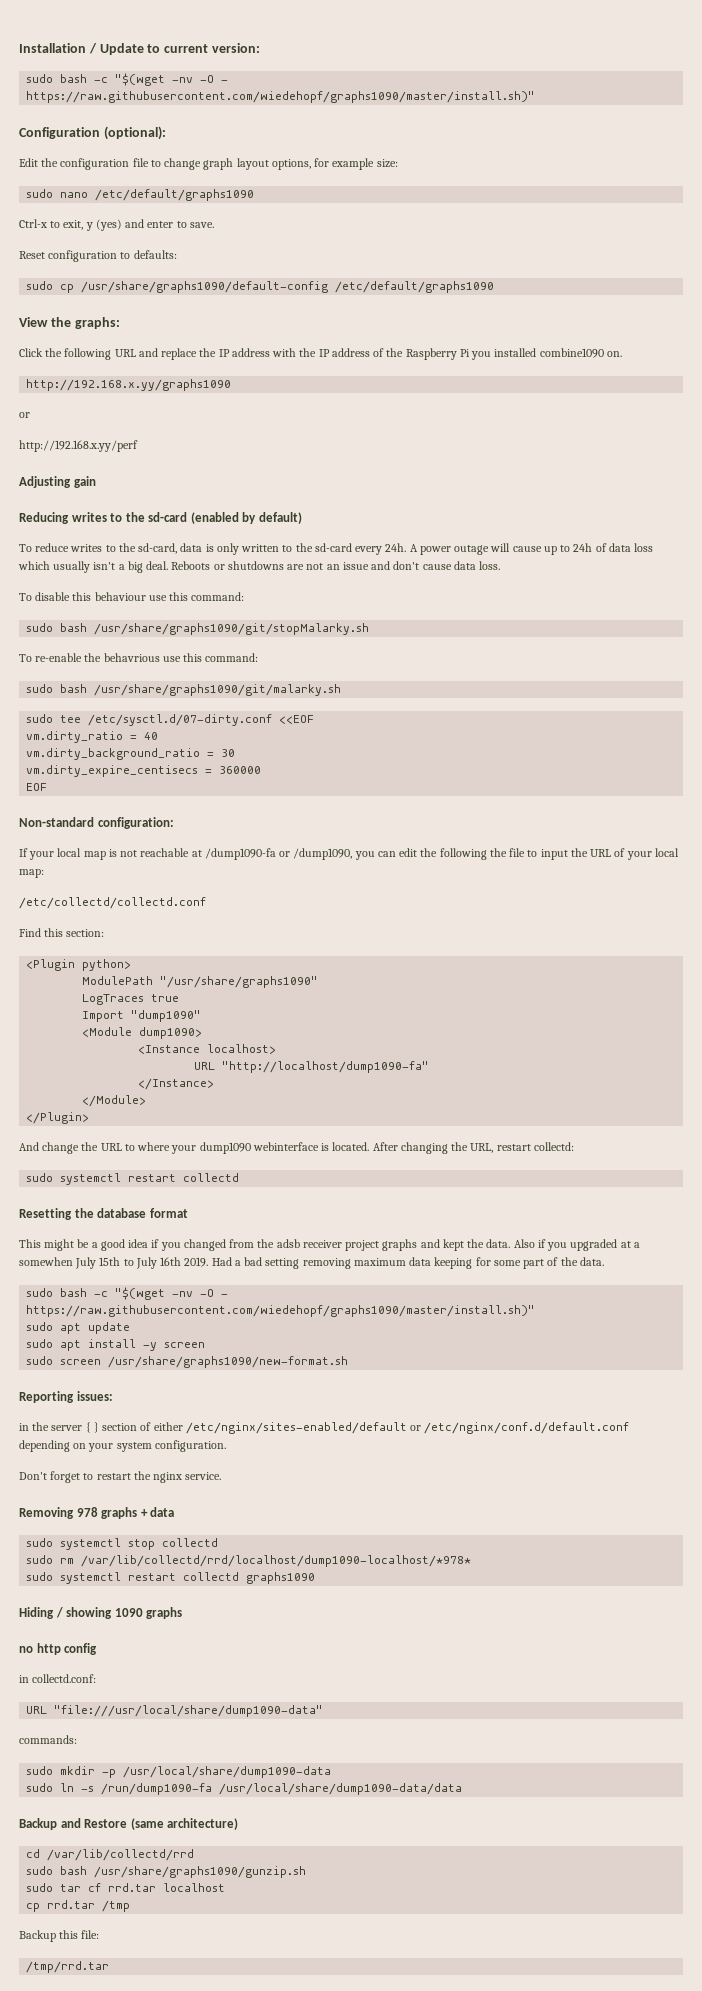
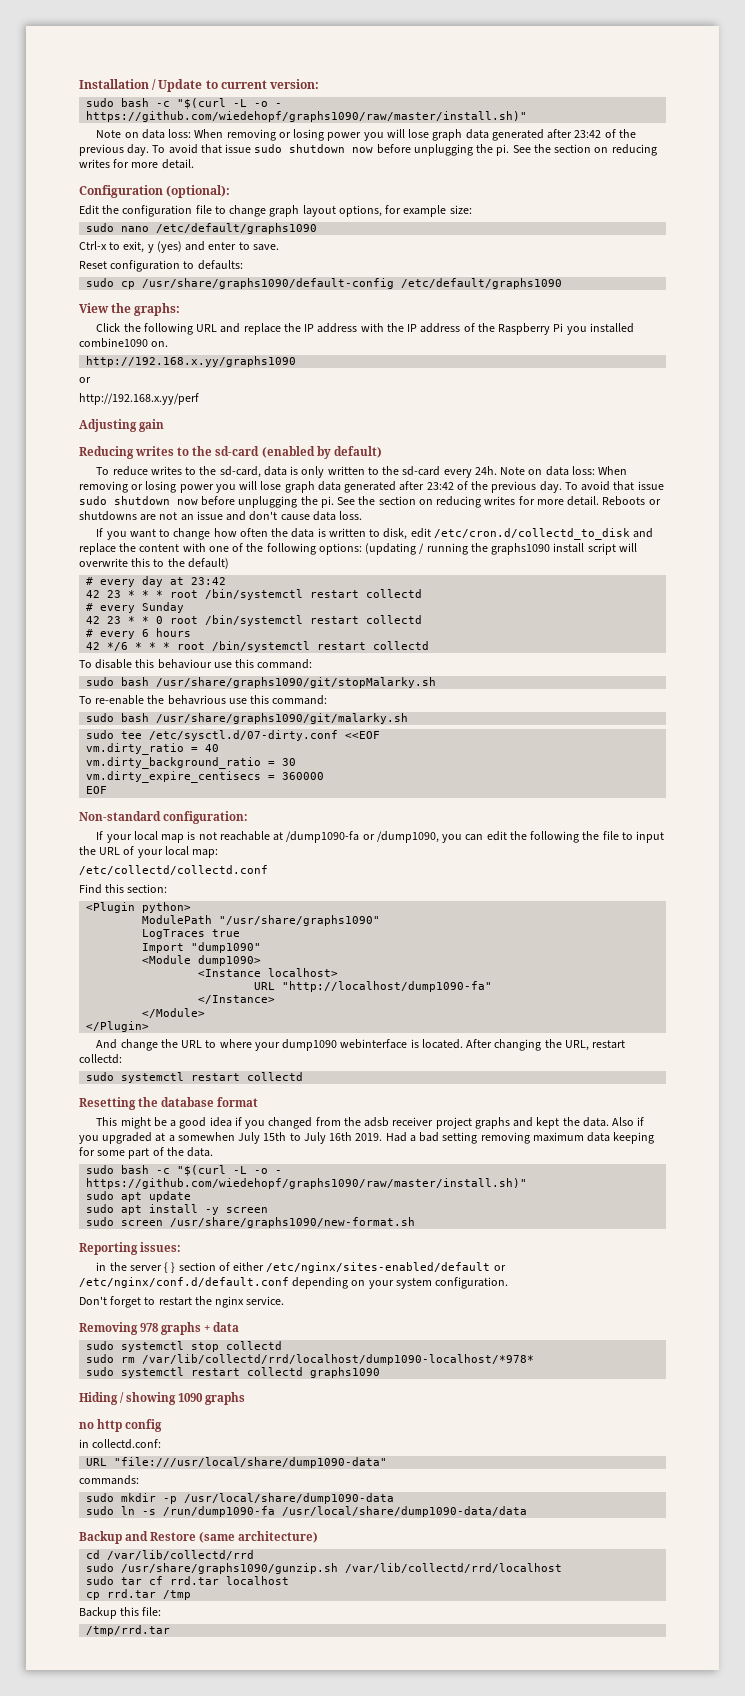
[115,73,229,86] [26,91,536,103] "$(wget -nv -O - https://raw.githubusercontent.com/wiedehopf/graphs1090/master/install.sh)" -> [177,98,283,109] [86,111,528,122] [96,129,636,141] [79,144,657,156] [79,159,194,169] "$(curl -L -o - https://github.com/wiedehopf/graphs1090/raw/master/install.sh)" // Note on data loss: When removing or losing power you will lose graph data generated after 23:42 of the previous day. To avoid that issue sudo shutdown now before unplugging the pi. See the section on reducing writes for more detail.
[409,543,654,555] [18,561,169,573] A power outage will cause up to 24h of data loss which usually isn't a big deal. -> [500,466,627,476] [79,481,664,493] [79,496,600,508] Note on data loss: When removing or losing power you will lose graph data generated after 23:42 of the previous day. To avoid that issue sudo shutdown now before unplugging the pi. See the section on reducing writes for more detail.
(501, 565) none -> [96,528,654,540] [79,543,637,555] [79,558,229,569] [86,576,227,587] [86,589,423,600] [86,602,185,613] [86,615,423,626] [86,628,192,639] [86,641,430,652] // If you want to change how often the data is written to disk, edit /etc/cron.d/collectd_to_disk and replace the content with one of the following options: (updating / running the graphs1090 install script will overwrite this to the default) // # every day at 23:42 // 42 23 * * * root /bin/systemctl restart collectd // # every Sunday // 42 23 * * 0 root /bin/systemctl restart collectd // # every 6 hours // 42 */6 * * * root /bin/systemctl restart collectd
[115,1287,229,1300] [26,1305,536,1317] "$(wget -nv -O - https://raw.githubusercontent.com/wiedehopf/graphs1090/master/install.sh)" -> [177,1165,283,1176] [86,1178,528,1189] "$(curl -L -o - https://github.com/wiedehopf/graphs1090/raw/master/install.sh)"
[60,1866,88,1875] bash -> (115, 1567) none
(307, 1872) none -> [345,1563,563,1573] /var/lib/collectd/rrd/localhost

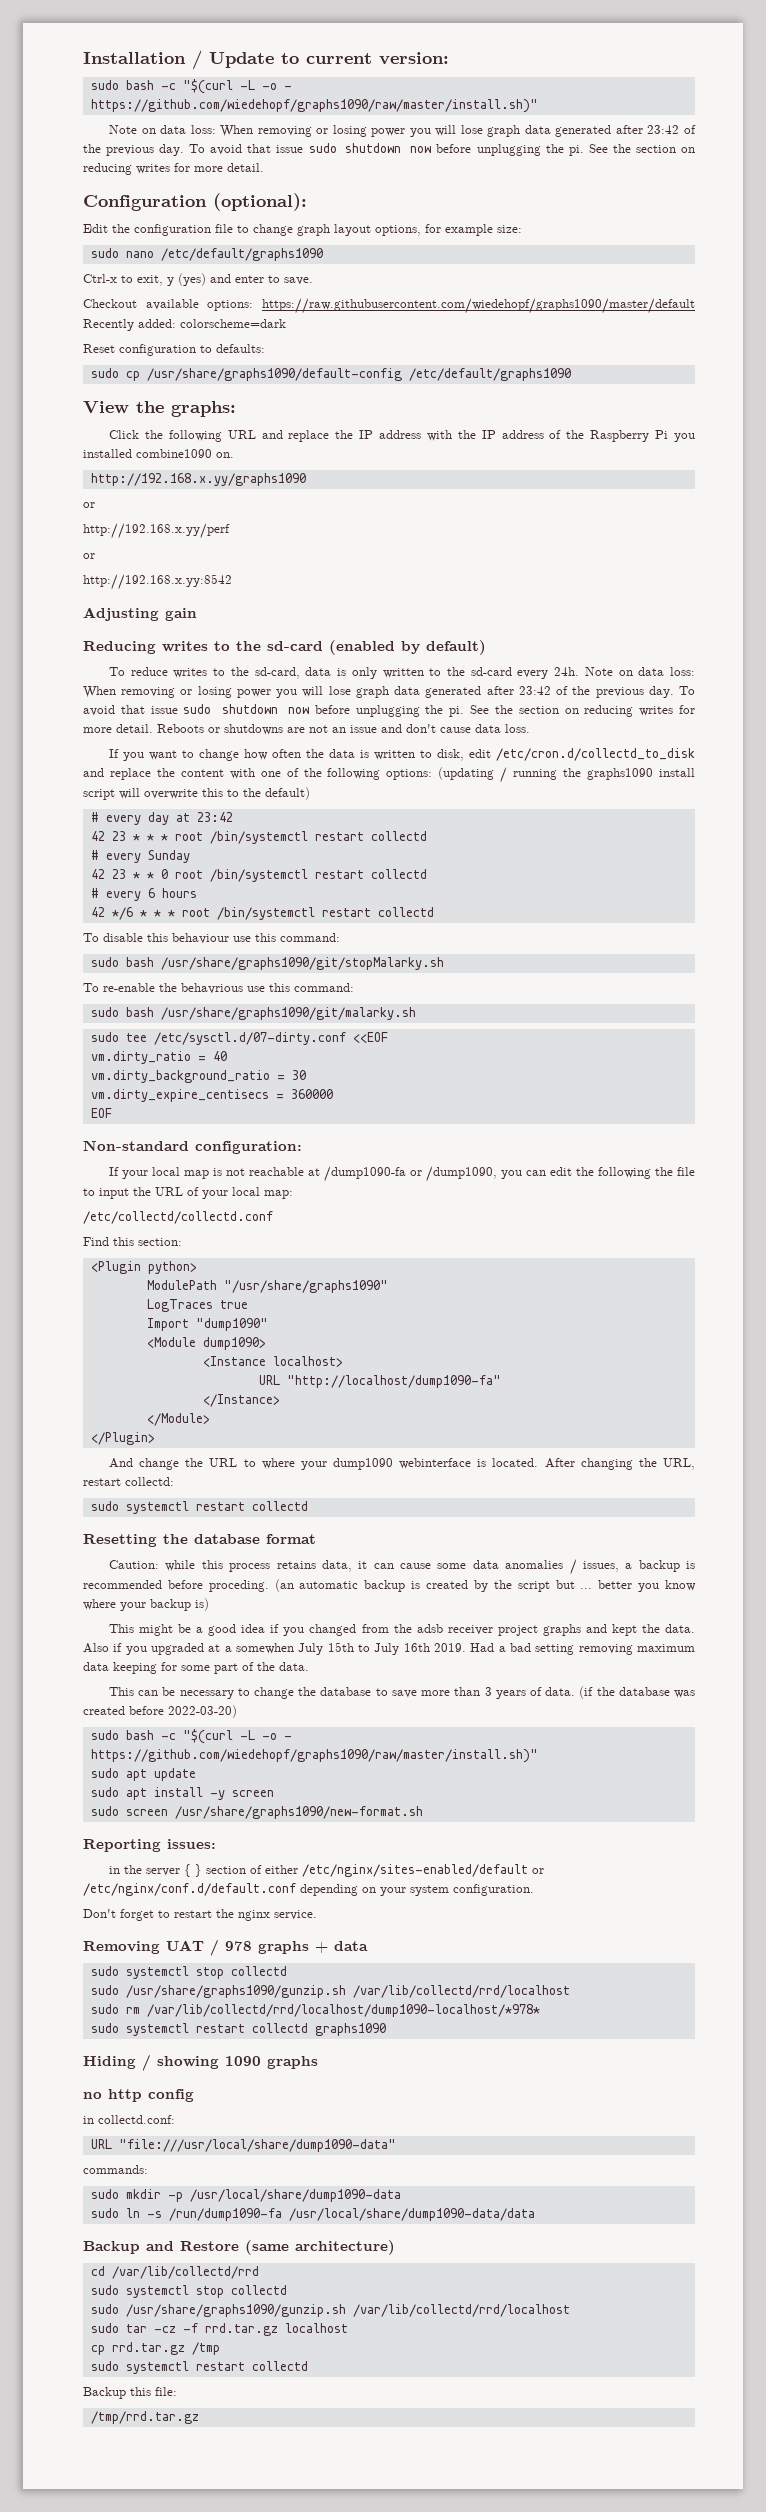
(279, 247) none -> [83,298,695,314] [83,319,286,331] // Checkout available options: https://raw.githubusercontent.com/wiedehopf/graphs1090/master/default Recently added: colorscheme=dark
(199, 399) none -> [83,553,95,559] [83,574,232,590] // or // http://192.168.x.yy:8542
(259, 1102) none -> [108,1559,695,1575] [83,1579,697,1592] [83,1598,209,1611] // Caution: while this process retains data, it can cause some data anomalies / issues, a backup is recommended before proceding. (an automatic backup is created by the script but ... better you know where your backup is)
(214, 1152) none -> [108,1686,696,1699] [83,1705,237,1718] // This can be necessary to change the database to save more than 3 years of data. (if the database was created before 2022-03-20)
(138, 1328) none -> [166,1939,219,1956] UAT /
(283, 1345) none -> [90,1985,570,1998] // sudo /usr/share/graphs1090/gunzip.sh /var/lib/collectd/rrd/localhost
(255, 1555) none -> [90,2285,287,2298] // sudo systemctl stop collectd
[149,1576,220,1585] cf rrd.tar -> [153,2323,278,2336] -cz -f rrd.tar.gz
[107,1589,157,1598] rrd.tar -> [111,2342,185,2355] rrd.tar.gz
(192, 1595) none -> [90,2361,308,2374] // sudo systemctl restart collectd
[86,1625,171,1636] /tmp/rrd.tar -> [90,2411,199,2424] /tmp/rrd.tar.gz

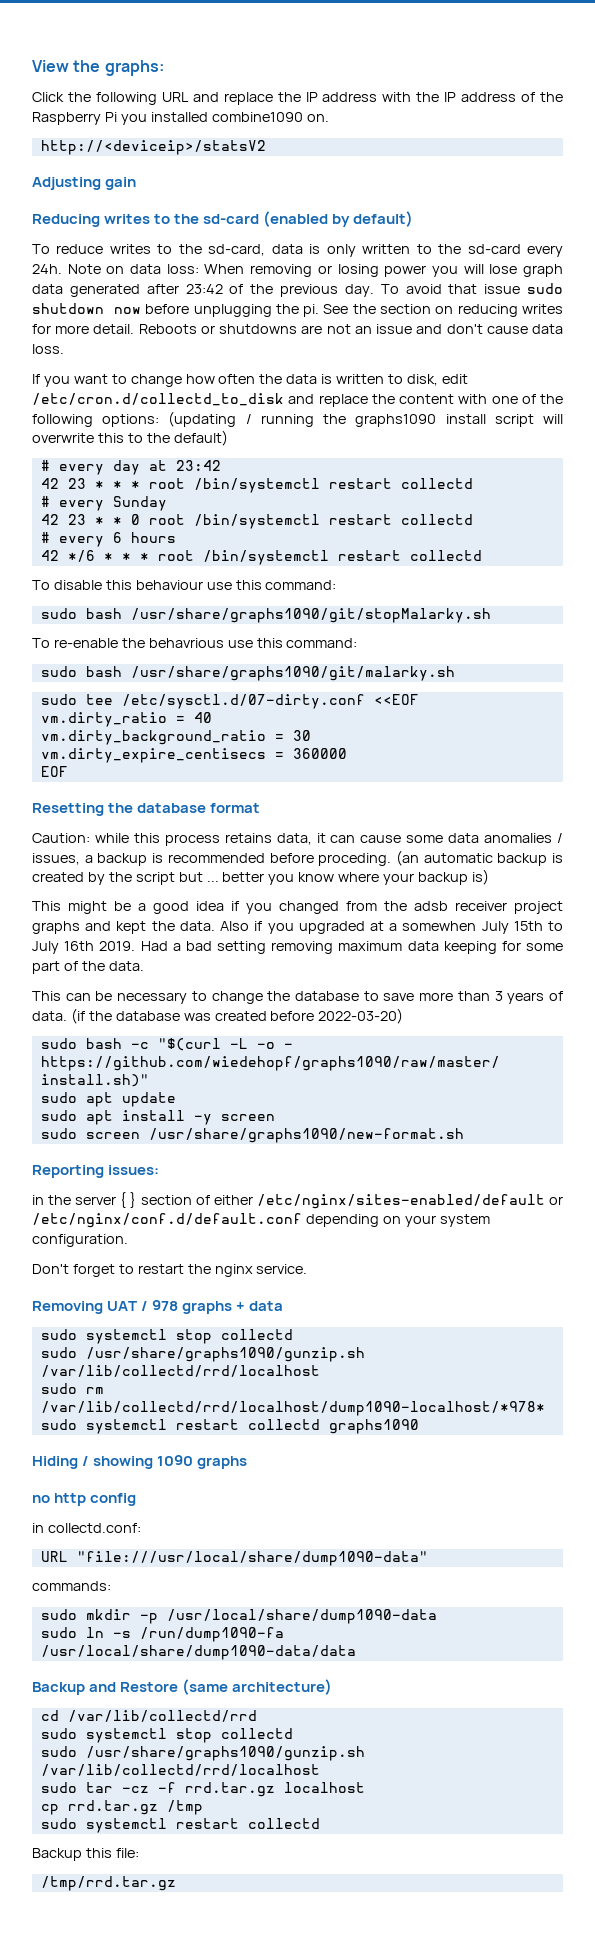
[83,50,449,70] [90,79,292,94] [90,99,538,113] [108,125,697,137] [83,143,695,156] [83,163,264,175] [83,193,307,211] [83,224,522,236] [90,248,323,261] [83,273,313,286] [83,298,695,314] [83,319,286,331] [83,344,265,356] [90,368,571,381] Installation / Update to current version: // sudo bash -c "$(curl -L -o - https://github.com/wiedehopf/graphs1090/raw/master/install.sh)" // Note on data loss: When removing or losing power you will lose graph data generated after 23:42 of the previous day. To avoid that issue sudo shutdown now before unplugging the pi. See the section on reducing writes for more detail. // Configuration (optional): // Edit the configuration file to change graph layout options, for example size: // sudo nano /etc/default/graphs1090 // Ctrl-x to exit, y (yes) and enter to save. // Checkout available options: https://raw.githubusercontent.com/wiedehopf/graphs1090/master/default Recently added: colorscheme=dark // Reset configuration to defaults: // sudo cp /usr/share/graphs1090/default-config /etc/default/graphs1090 // -> (32, 66) none
[90,473,306,486] [83,502,95,508] [83,523,230,539] [83,553,95,559] [83,574,232,590] http://192.168.x.yy/graphs1090 // or // http://192.168.x.yy/perf // or // http://192.168.x.yy:8542 -> [40,140,266,155] http://<deviceip>/statsV2
[83,1140,302,1154] [108,1166,695,1182] [83,1187,293,1199] [83,1211,273,1224] [83,1237,182,1246] [90,1261,197,1274] [146,1280,388,1293] [146,1299,248,1312] [146,1318,268,1331] [146,1337,266,1350] [202,1356,343,1367] [258,1375,501,1388] [202,1394,280,1407] [146,1413,210,1426] [90,1432,155,1445] [108,1458,695,1470] [83,1477,174,1486] [90,1501,308,1514] // Non-standard configuration: // If your local map is not reachable at /dump1090-fa or /dump1090, you can edit the following the file to input the URL of your local map: // /etc/collectd/collectd.conf // Find this section: // <Plugin python> // ModulePath "/usr/share/graphs1090" // LogTraces true // Import "dump1090" // <Module dump1090> // <Instance localhost> // URL "http://localhost/dump1090-fa" // </Instance> // </Module> // </Plugin> // And change the URL to where your dump1090 webinterface is located. After changing the URL, restart collectd: // sudo systemctl restart collectd -> (68, 771) none

